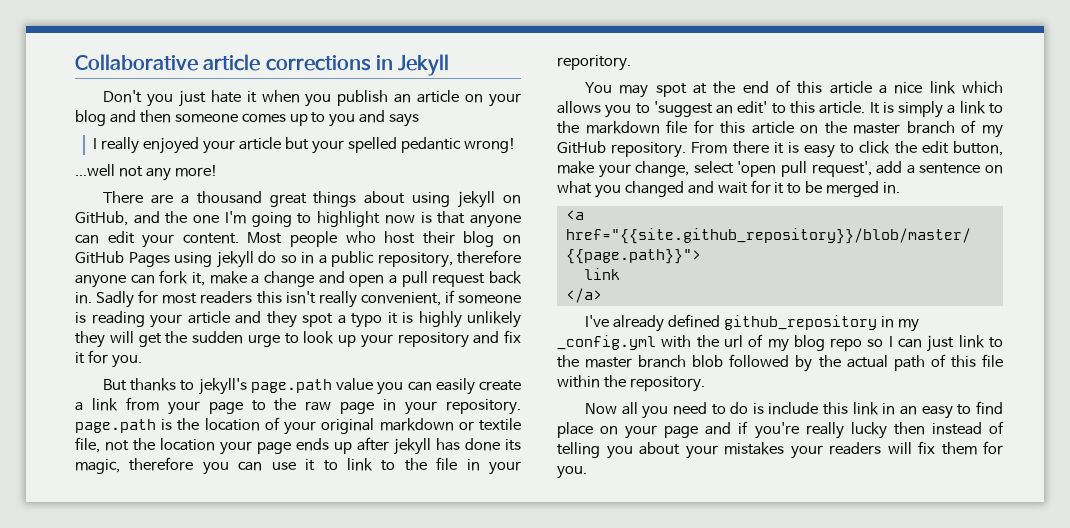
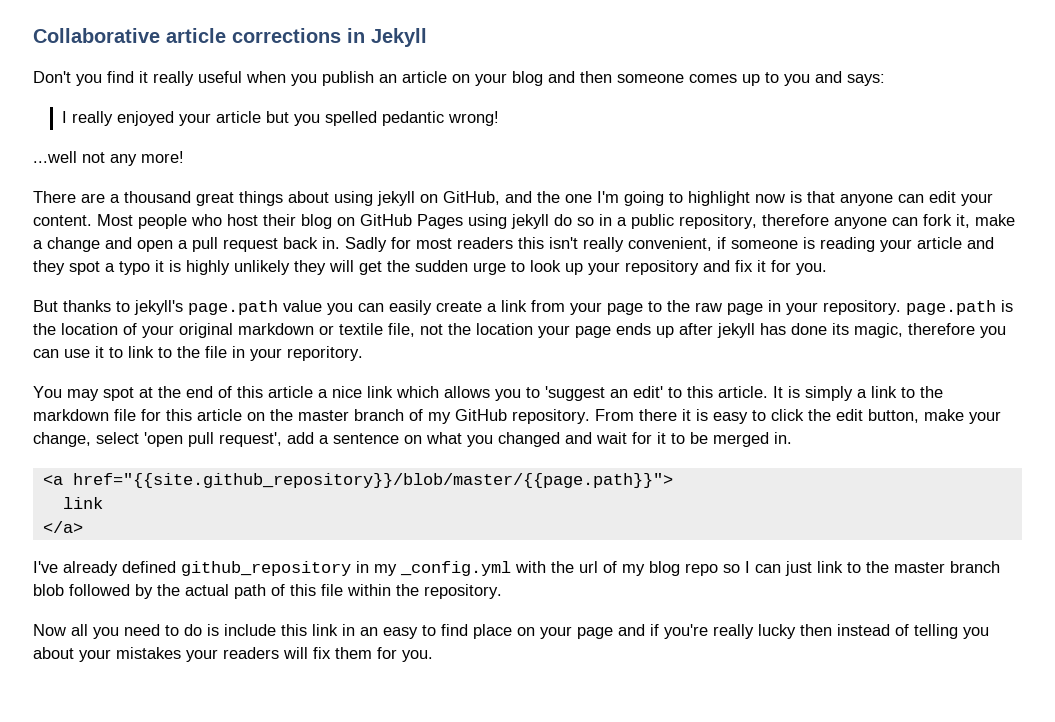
[178,90,257,107] just hate it -> [107,71,242,86] find it really useful
[389,114,420,127] says -> [847,74,885,86] says:
[311,140,344,154] your -> [293,114,320,126] you

